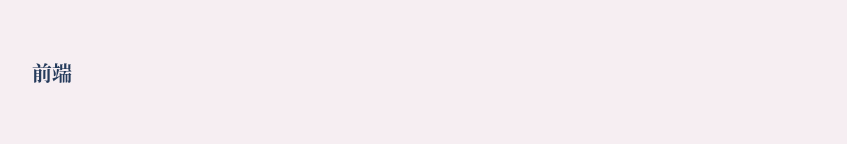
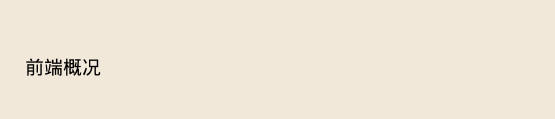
(72, 73) none -> [63,58,101,76] 概况

